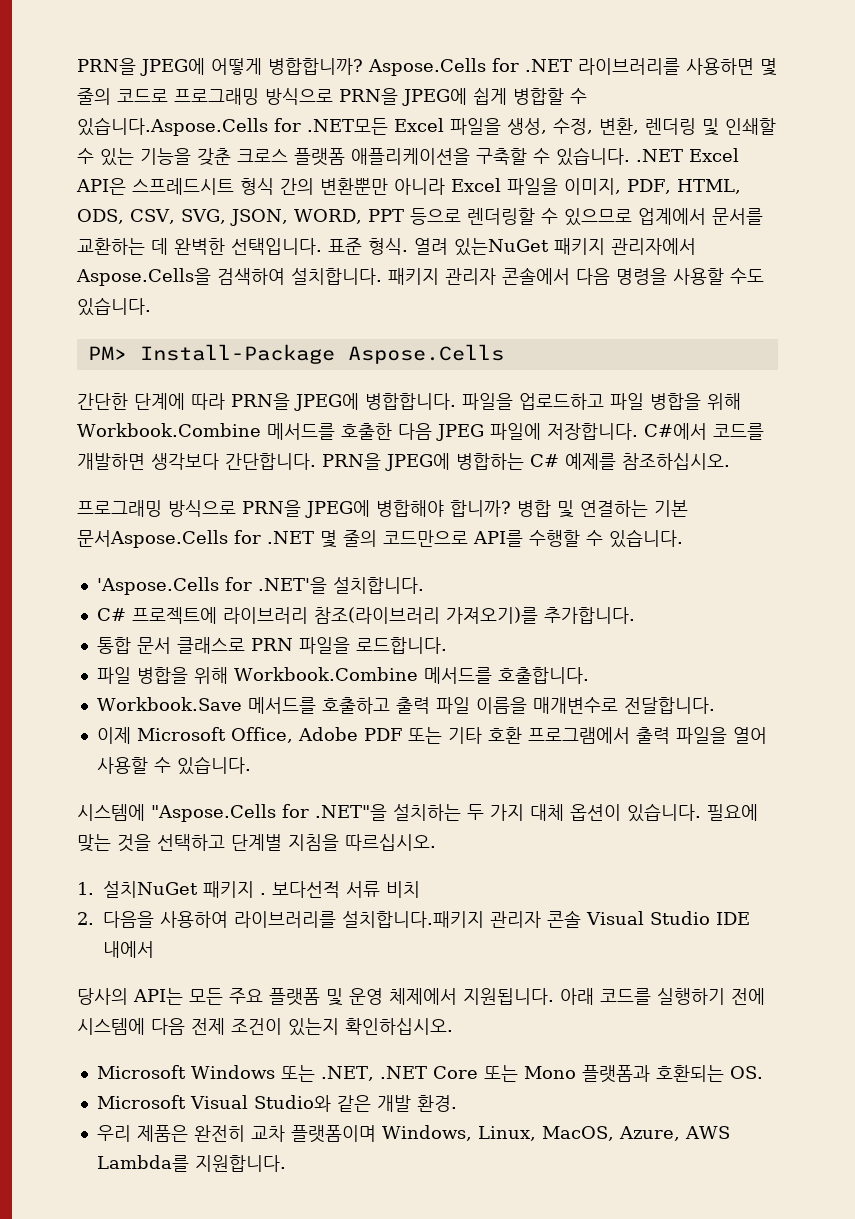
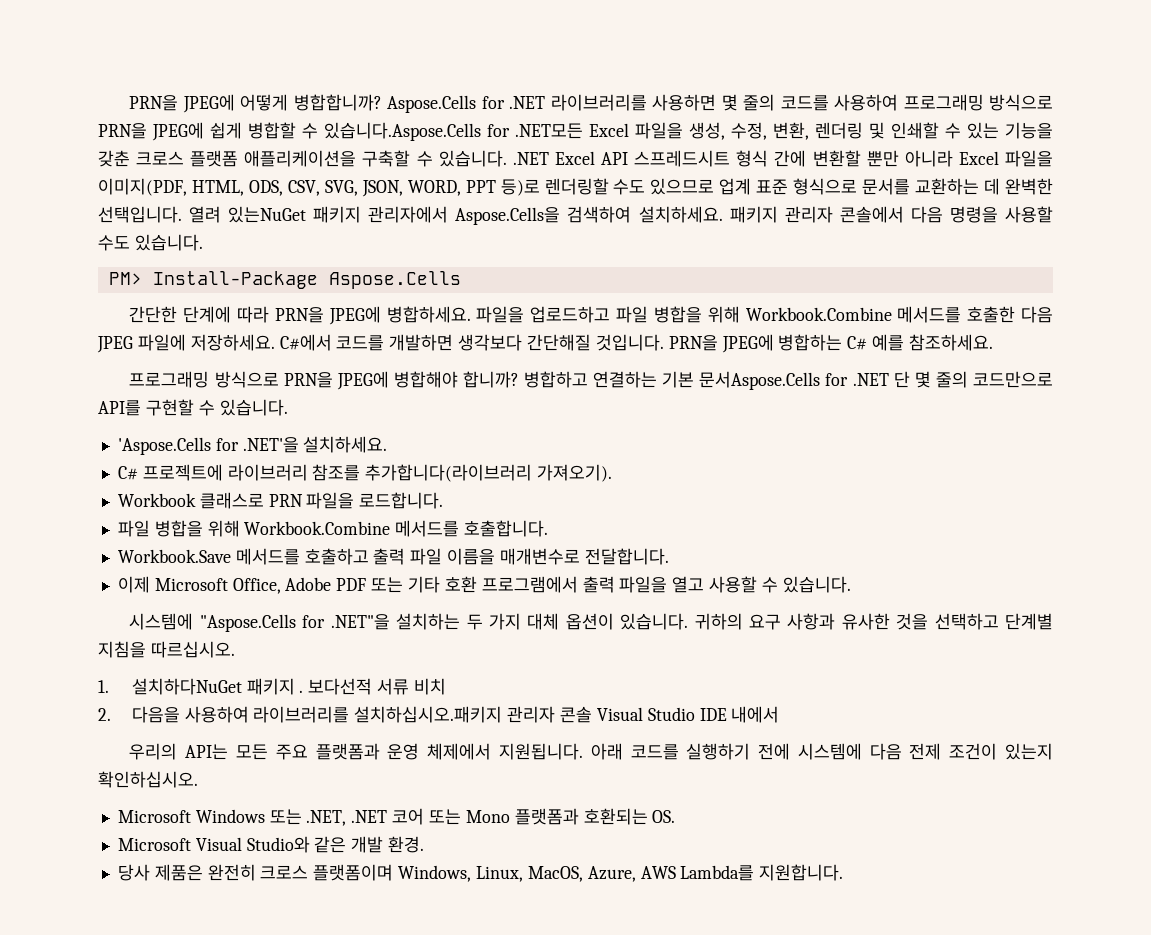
[117,89,168,102] 코드로 -> [780,94,899,111] 코드를 사용하여
[76,178,126,195] API은 -> [601,152,629,165] API
[280,178,388,195] 간의 변환뿐만 -> [774,150,899,167] 간에 변환할 뿐만
[564,178,671,195] 이미지, PDF, -> [98,178,187,196] 이미지(PDF,
[409,208,706,226] 등으로 렌더링할 수 있으므로 업계에서 -> [500,178,858,196] 등)로 렌더링할 수도 있으므로 업계 표준 형식으로
[328,238,408,255] 표준 형식. -> (182, 214) none
[291,268,382,285] 설치합니다. -> [638,206,723,223] 설치하세요.
[365,393,456,410] 병합합니다. -> [386,306,471,323] 병합하세요.
[546,423,638,440] 저장합니다. -> [190,334,275,351] 저장하세요.
[225,453,316,470] 간단합니다. -> [527,334,664,351] 간단해질 것입니다.
[565,453,730,470] 예제를 참조하십시오. -> [872,334,994,351] 예를 참조하세요.
[517,500,574,518] 병합 및 -> [524,371,589,388] 병합하고
(314, 537) none -> [893,371,910,388] 단
[529,530,580,547] 수행할 -> [145,399,194,416] 구현할
[332,577,424,594] 설치합니다. -> [303,436,388,453] 설치하세요.
[313,607,635,624] [96,637,171,654] 참조(라이브러리 가져오기)를 추가합니다. // 통합 문서 -> [312,464,613,482] [117,493,196,507] 참조를 추가합니다(라이브러리 가져오기). // Workbook
[732,727,767,744] 열어 -> [672,576,705,593] 열고
[707,804,758,821] [77,834,111,852] 필요에 맞는 -> [694,613,890,630] 귀하의 요구 사항과 유사한
[103,881,198,898] 설치NuGet -> [131,678,242,695] 설치하다NuGet
[342,911,484,928] 설치합니다.패키지 -> [354,706,503,723] 설치하십시오.패키지
[77,988,128,1005] 당사의 -> [129,743,178,760] 우리의
[269,988,343,1006] 플랫폼 및 -> [315,743,380,760] 플랫폼과
[432,1066,478,1079] Core -> [392,808,425,825] 코어
[96,1125,131,1142] 우리 -> [117,864,150,881] 당사
[250,1125,285,1142] 교차 -> [260,865,309,879] 크로스

